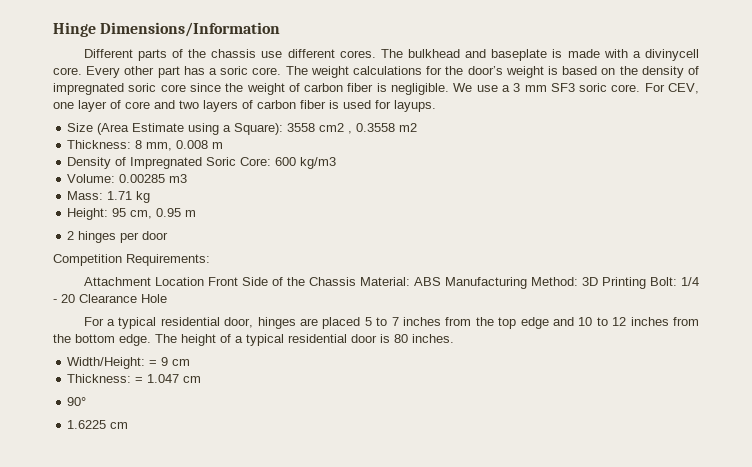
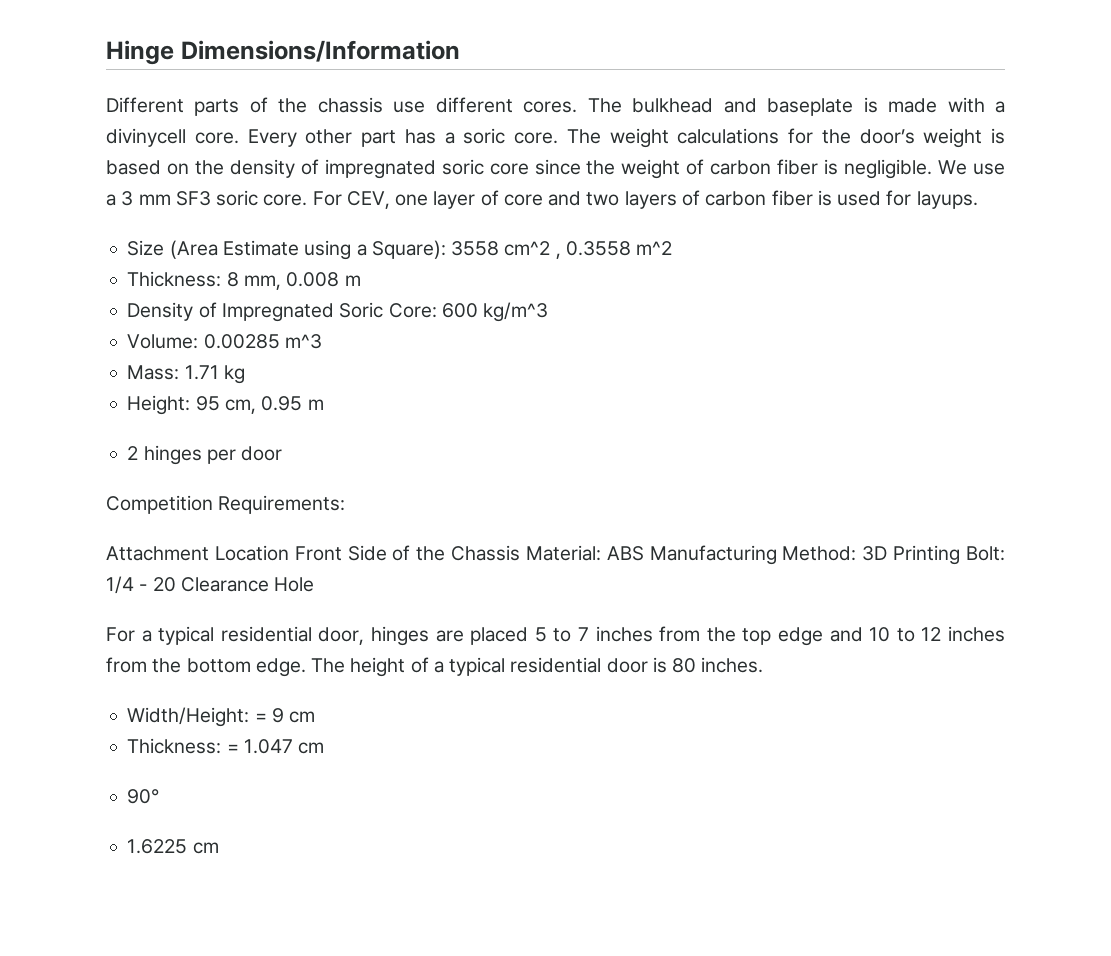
[319,123,345,132] cm2 -> [504,241,551,256] cm^2
[399,123,418,132] m2 -> [636,241,673,255] m^2
[300,157,337,169] kg/m3 -> [483,302,549,322] kg/m^3
[169,174,188,183] m3 -> [284,334,322,349] m^3

